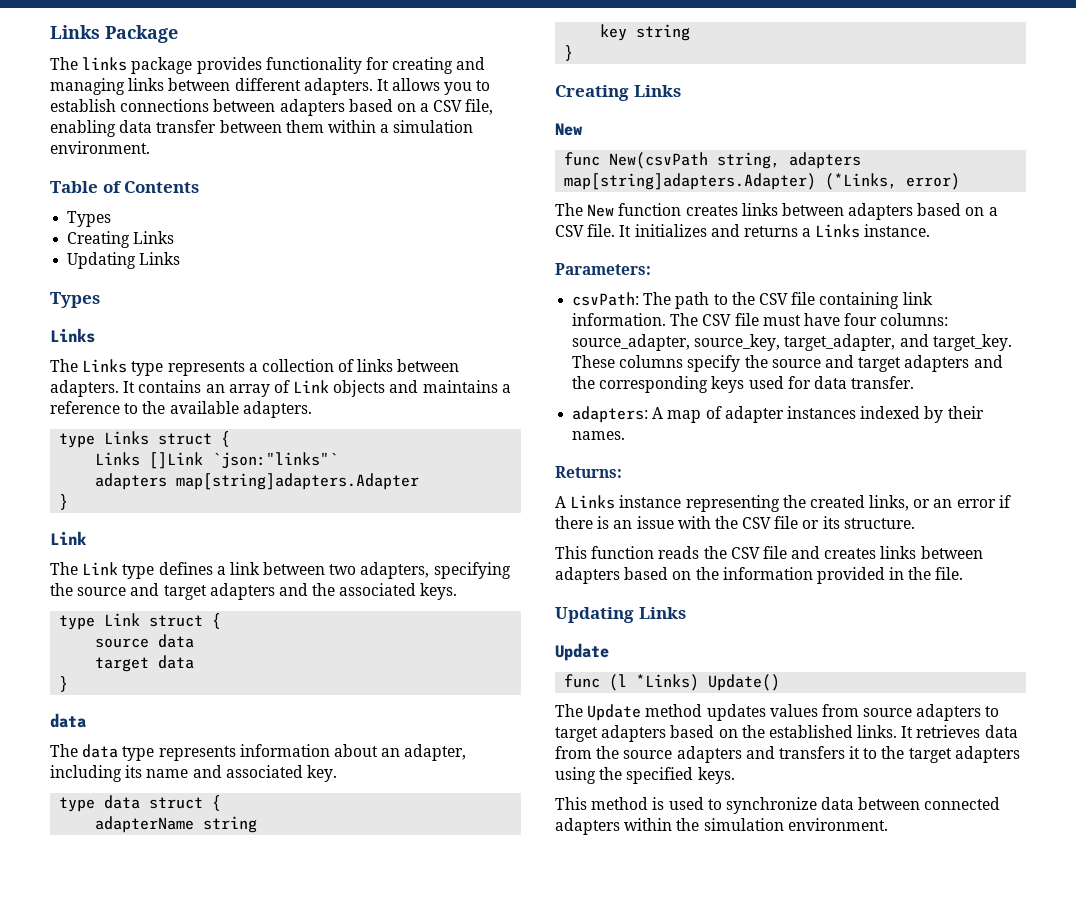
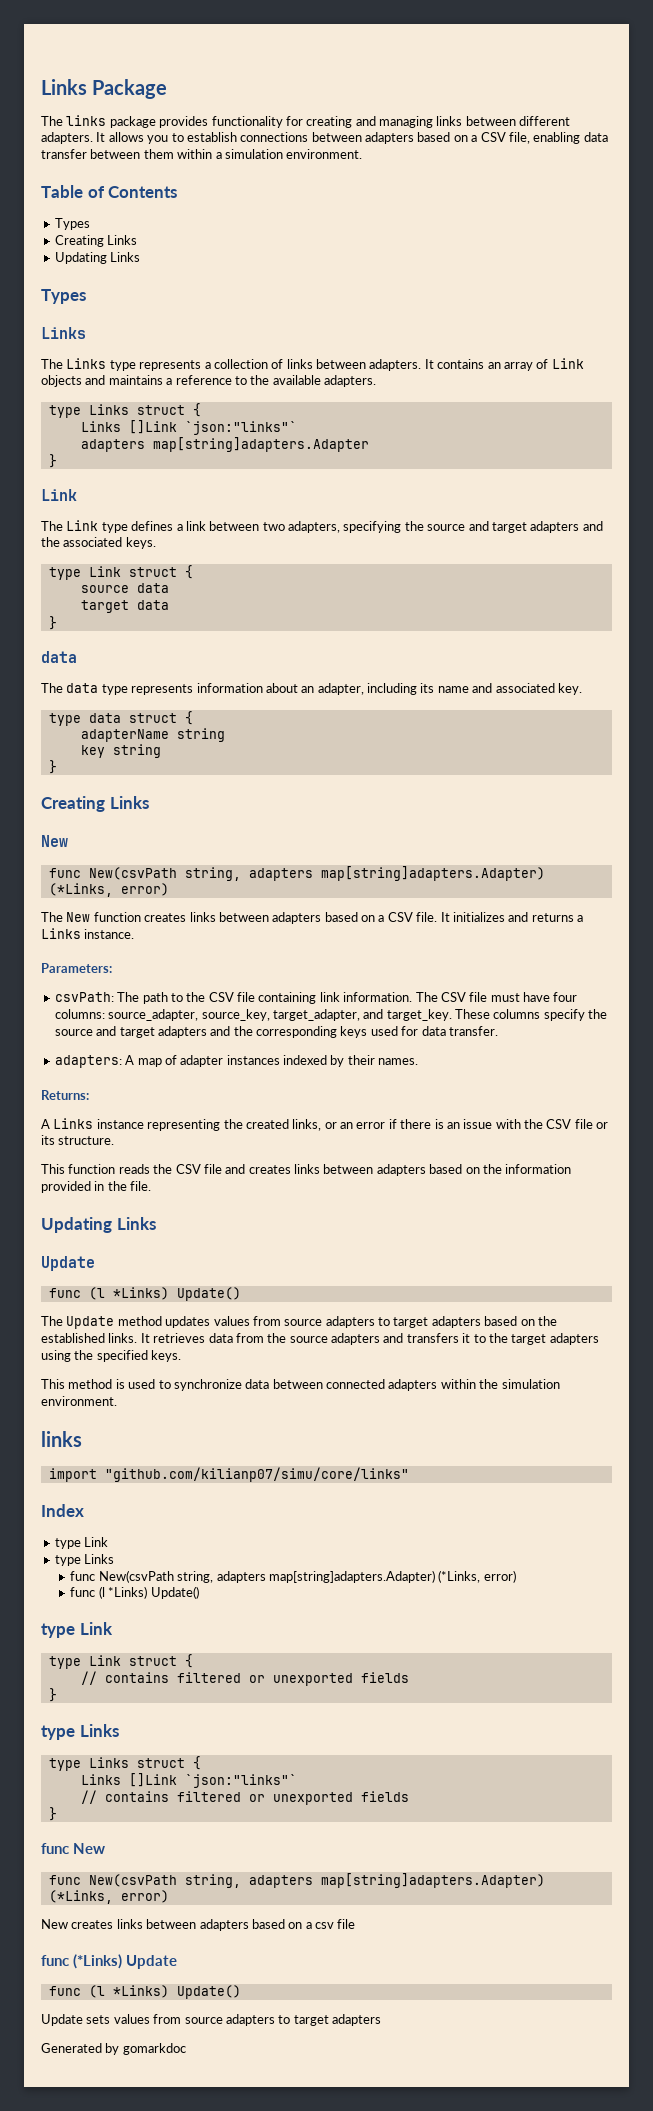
(888, 824) none -> [41,1431,82,1447] [48,1467,409,1482] [41,1504,84,1517] [54,1537,109,1549] [54,1554,115,1566] [70,1570,516,1583] [70,1586,199,1599] [41,1622,113,1638] [48,1654,193,1669] [80,1671,409,1686] [48,1688,57,1702] [41,1724,119,1740] [48,1756,201,1771] [80,1773,297,1788] [80,1790,409,1805] [48,1807,57,1821] [41,1843,105,1854] [48,1873,545,1888] [48,1890,169,1904] [41,1919,356,1931] [41,1954,177,1969] [48,1985,241,1999] [41,2014,381,2026] [41,2043,186,2055] // links // import "github.com/kilianp07/simu/core/links" // Index // type Link // type Links // func New(csvPath string, adapters map[string]adapters.Adapter) (*Links, error) // func (l *Links) Update() // type Link // type Link struct { // // contains filtered or unexported fields // } // type Links // type Links struct { // Links []Link `json:"links"` // // contains filtered or unexported fields // } // func New // func New(csvPath string, adapters map[string]adapters.Adapter) (*Links, error) // New creates links between adapters based on a csv file // func (*Links) Update // func (l *Links) Update() // Update sets values from source adapters to target adapters // Generated by gomarkdoc

